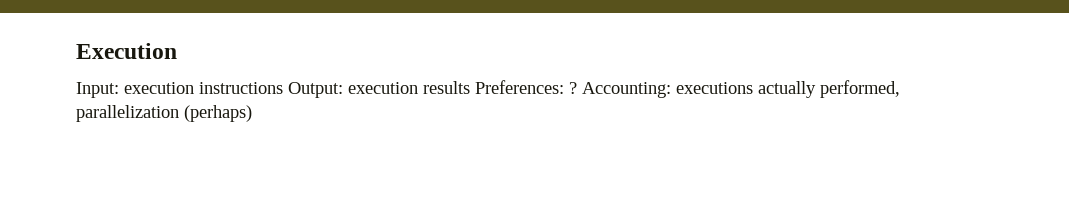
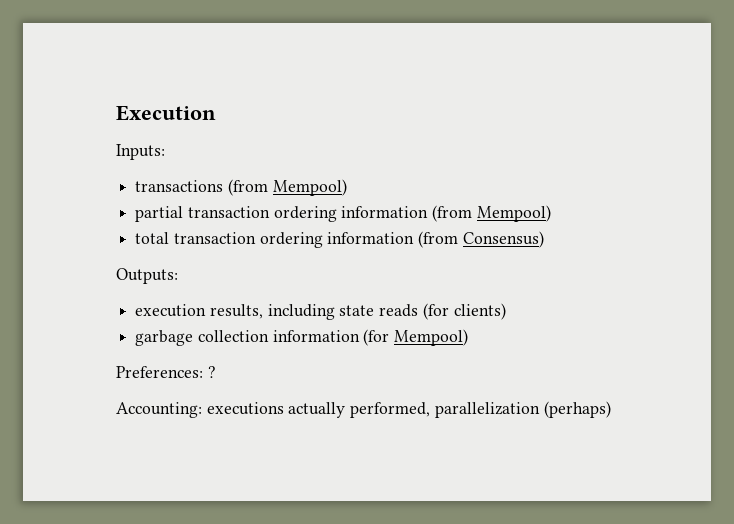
[76,81,470,98] Input: execution instructions Output: execution results -> [116,144,165,160] [135,179,347,196] [135,205,551,222] [135,231,544,248] [116,268,178,284] [135,303,506,320] [135,329,469,346] Inputs: // transactions (from Mempool) // partial transaction ordering information (from Mempool) // total transaction ordering information (from Consensus) // Outputs: // execution results, including state reads (for clients) // garbage collection information (for Mempool) //
(577, 88) none -> (216, 372) //

